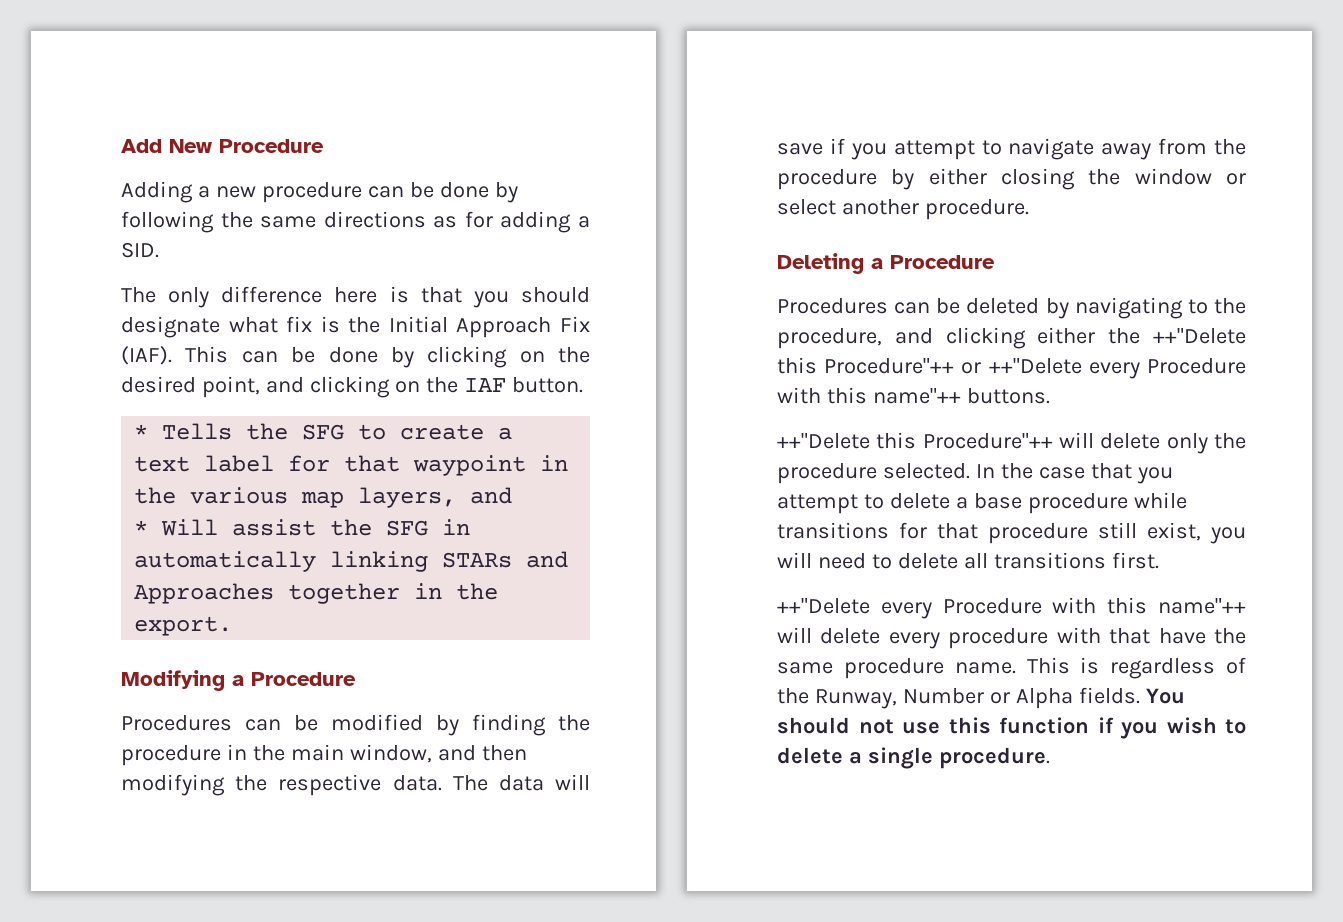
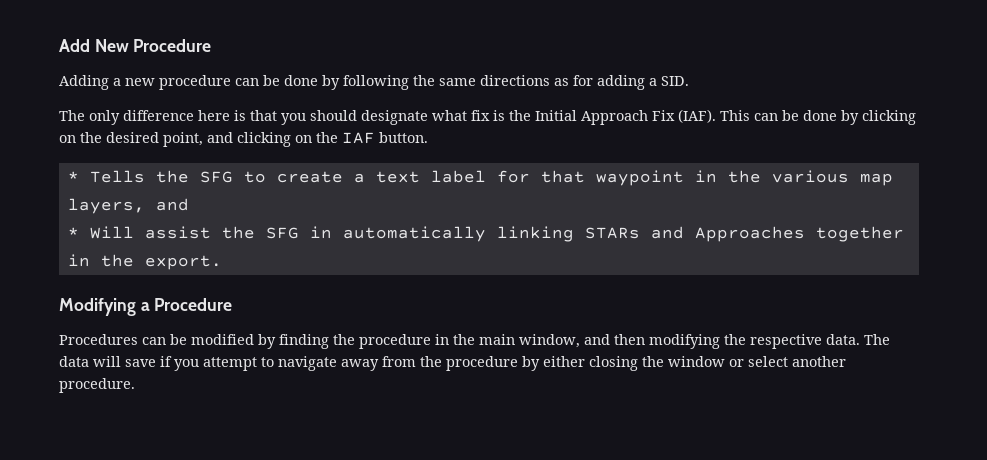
[777,253,995,274] [777,297,1246,319] [777,327,1246,349] [777,357,1246,379] [777,387,1050,404] [777,432,1246,454] [777,463,1173,484] [777,492,1187,514] [777,522,1246,544] [777,552,1159,569] [777,597,1246,619] [777,627,1246,649] [777,657,1246,679] [777,687,1185,709] [777,717,1246,739] [777,747,1050,769] // Deleting a Procedure // Procedures can be deleted by navigating to the procedure, and clicking either the ++"Delete this Procedure"++ or ++"Delete every Procedure with this name"++ buttons. // ++"Delete this Procedure"++ will delete only the procedure selected. In the case that you attempt to delete a base procedure while transitions for that procedure still exist, you will need to delete all transitions first. // ++"Delete every Procedure with this name"++ will delete every procedure with that have the same procedure name. This is regardless of the Runway, Number or Alpha fields. You should not use this function if you wish to delete a single procedure. -> (135, 385) none

